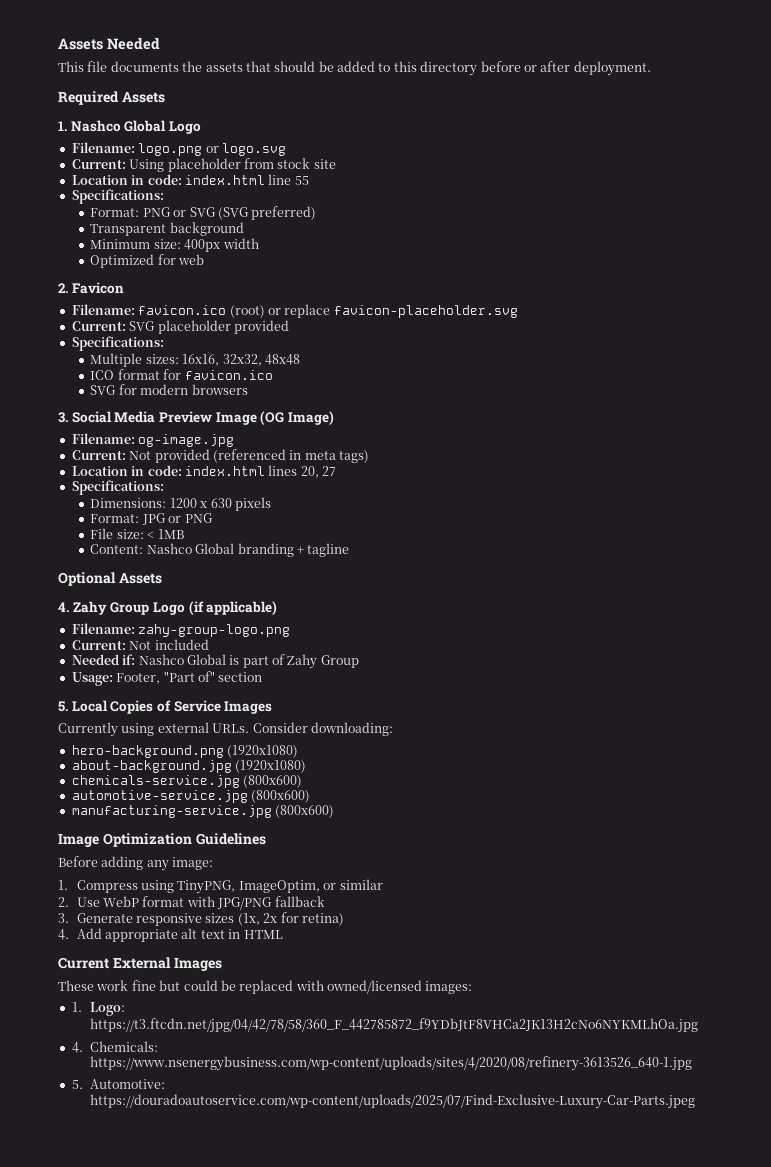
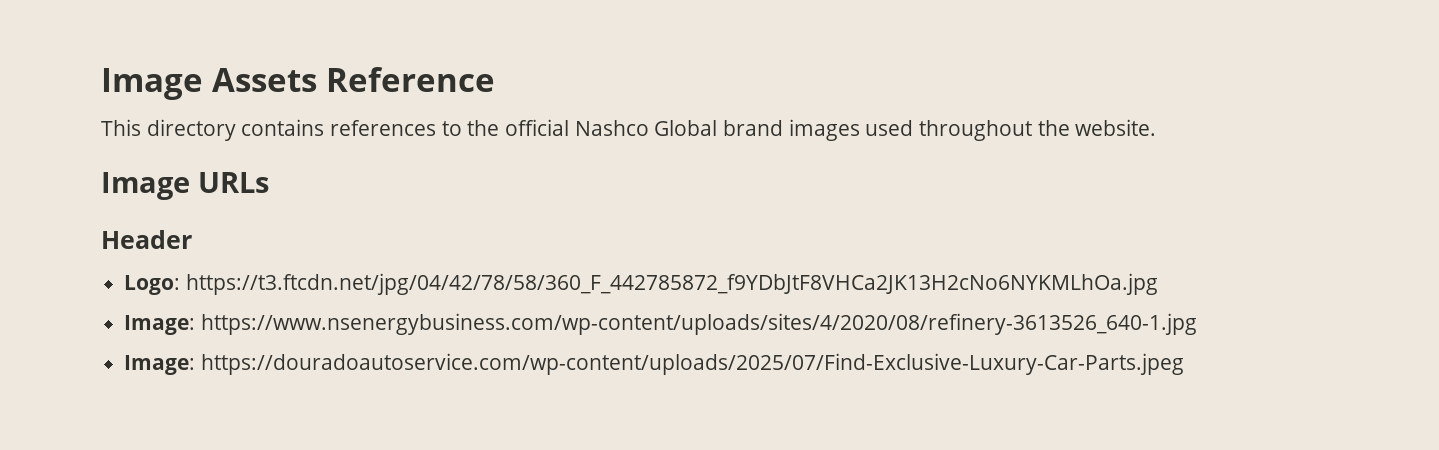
[58,37,160,50] [58,61,651,76] [58,91,165,105] [58,120,201,134] [71,142,286,156] [71,158,336,172] [71,174,309,185] [71,189,164,204] [90,206,317,220] [90,222,244,236] [90,238,259,252] [90,254,205,268] [58,282,124,294] [71,304,518,318] [71,320,289,334] [71,336,164,351] [90,353,300,367] [90,369,273,380] [90,384,248,395] [58,411,334,425] [71,433,235,447] [71,449,369,463] [71,465,336,478] [71,480,164,495] [90,497,271,511] [90,513,213,525] [90,528,184,539] [90,543,350,557] [58,572,162,586] [58,601,278,615] [71,623,291,637] [71,639,209,650] [71,654,359,669] [71,671,263,686] [58,700,273,714] [58,722,393,737] [71,745,299,758] [71,760,307,773] [71,775,303,788] [71,790,311,803] [71,805,335,818] [58,833,266,847] [58,856,214,871] [58,879,383,894] [58,896,325,910] [58,912,344,926] [58,928,283,942] [58,957,222,971] [58,980,473,994] [71,1002,82,1012] Assets Needed // This file documents the assets that should be added to this directory before or after deployment. // Required Assets // 1. Nashco Global Logo // Filename: logo.png or logo.svg // Current: Using placeholder from stock site // Location in code: index.html line 55 // Specifications: // Format: PNG or SVG (SVG preferred) // Transparent background // Minimum size: 400px width // Optimized for web // 2. Favicon // Filename: favicon.ico (root) or replace favicon-placeholder.svg // Current: SVG placeholder provided // Specifications: // Multiple sizes: 16x16, 32x32, 48x48 // ICO format for favicon.ico // SVG for modern browsers // 3. Social Media Preview Image (OG Image) // Filename: og-image.jpg // Current: Not provided (referenced in meta tags) // Location in code: index.html lines 20, 27 // Specifications: // Dimensions: 1200 x 630 pixels // Format: JPG or PNG // File size: < 1MB // Content: Nashco Global branding + tagline // Optional Assets // 4. Zahy Group Logo (if applicable) // Filename: zahy-group-logo.png // Current: Not included // Needed if: Nashco Global is part of Zahy Group // Usage: Footer, "Part of" section // 5. Local Copies of Service Images // Currently using external URLs. Consider downloading: // hero-background.png (1920x1080) // about-background.jpg (1920x1080) // chemicals-service.jpg (800x600) // automotive-service.jpg (800x600) // manufacturing-service.jpg (800x600) // Image Optimization Guidelines // Before adding any image: // 1. Compress using TinyPNG, ImageOptim, or similar // 2. Use WebP format with JPG/PNG fallback // 3. Generate responsive sizes (1x, 2x for retina) // 4. Add appropriate alt text in HTML // Current External Images // These work fine but could be replaced with owned/licensed images: // 1. -> [101,67,495,100] [101,119,1157,141] [101,172,269,200] [101,230,192,249] Image Assets Reference // This directory contains references to the official Nashco Global brand images used throughout the website. // Image URLs // Header //
[71,1041,159,1053] 4. Chemicals: -> [124,315,196,335] Image:
[71,1079,166,1089] 5. Automotive: -> [124,355,196,375] Image:

